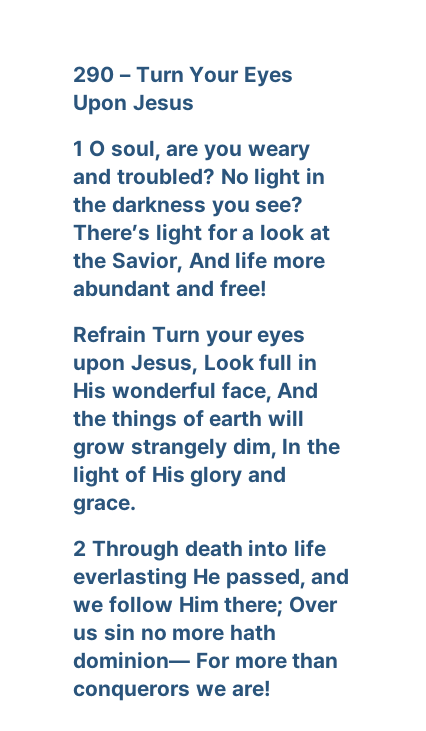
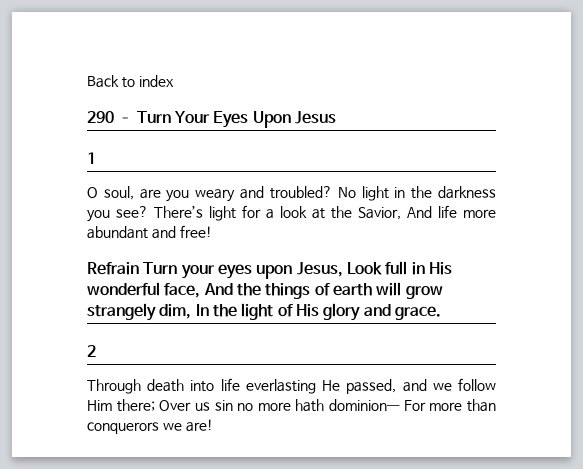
(73, 74) none -> [87,75,174,88] Back to index //
(83, 148) none -> (96, 158) //
(86, 548) none -> (96, 351) //

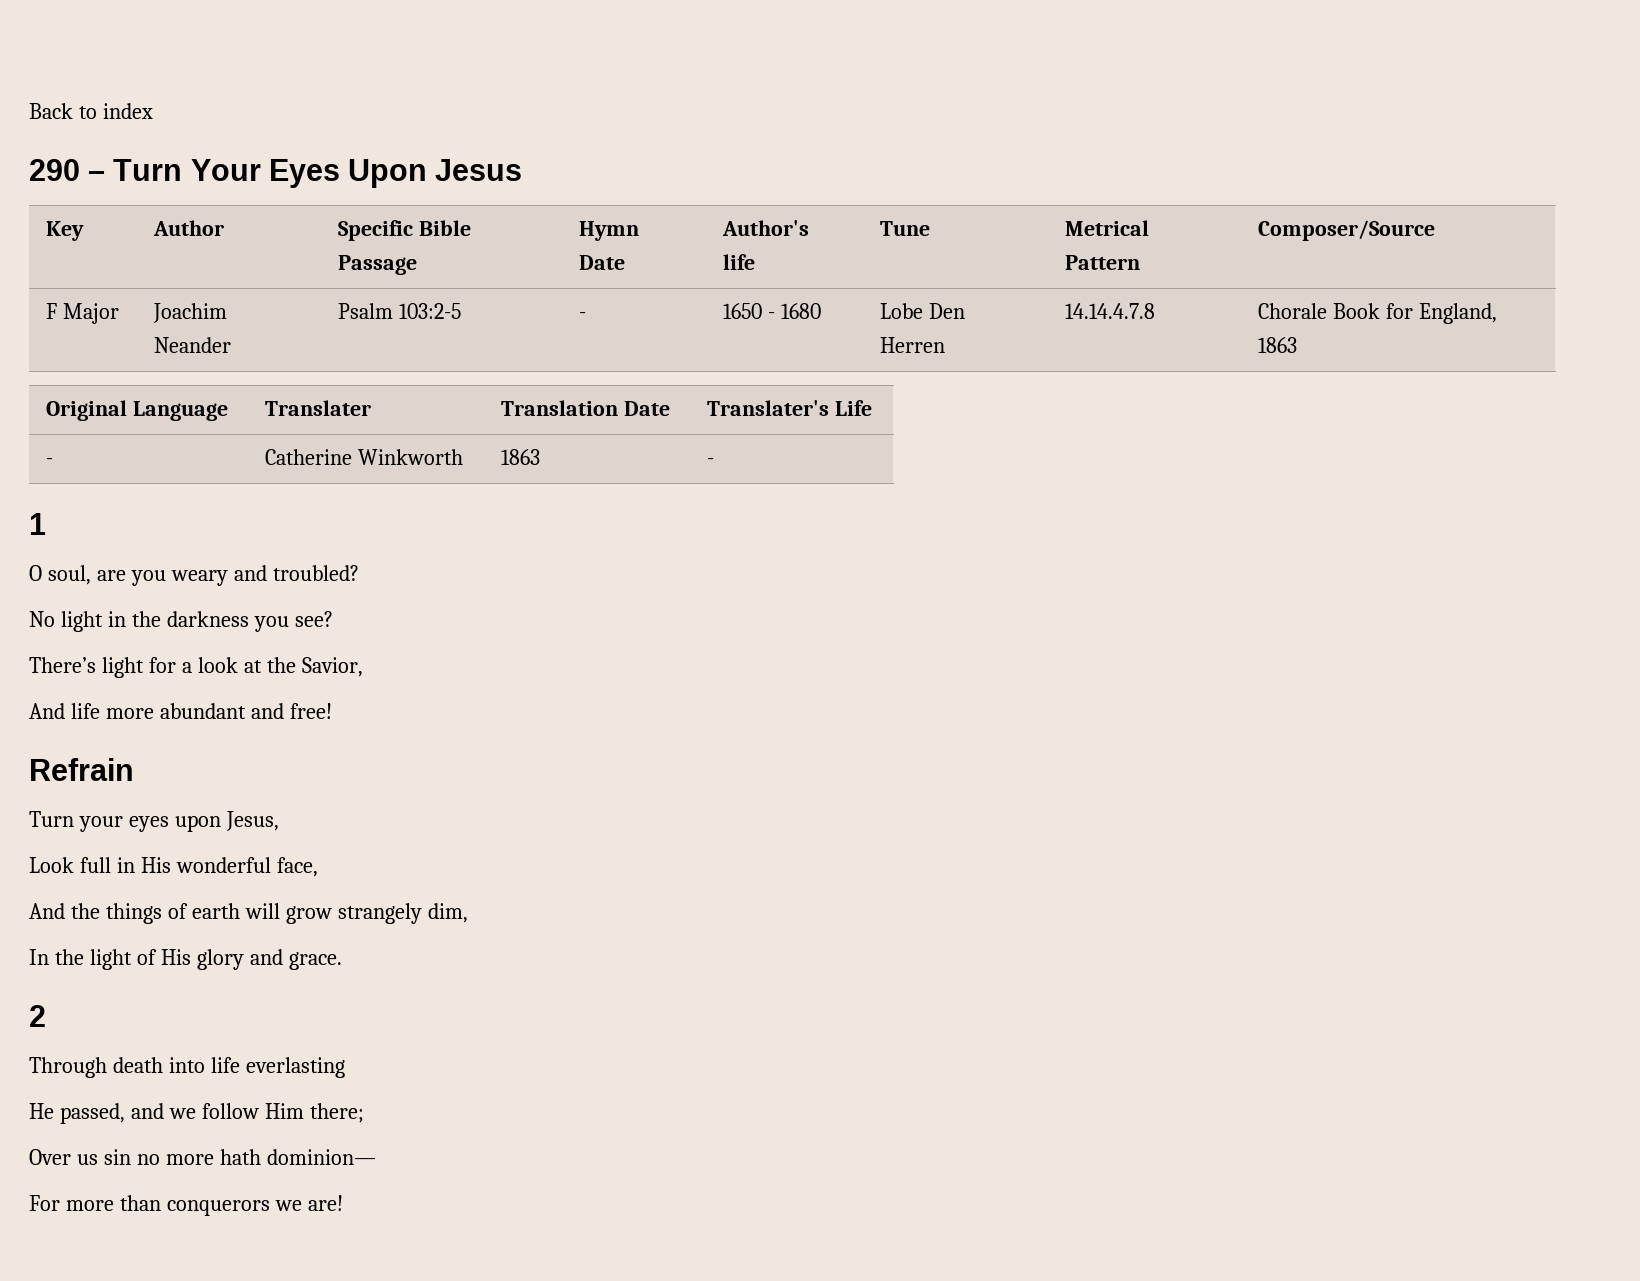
(336, 117) none -> [46,221,85,241] [153,220,225,236] [338,220,472,241] [338,255,418,275] [579,221,640,241] [579,255,626,270] [722,220,810,236] [723,254,756,270] [880,221,931,236] [1065,220,1150,236] [1065,255,1141,270] [1258,220,1436,241] [46,303,120,324] [153,303,228,323] [154,337,232,353] [338,303,462,319] [579,312,587,319] [723,303,822,319] [880,303,966,319] [880,337,946,353] [1065,303,1156,319] [1258,303,1498,324] [1258,337,1298,353] [46,400,229,421] [265,400,372,416] [501,400,671,416] [707,400,873,416] [46,458,54,465] [265,449,464,465] [501,449,541,465] [707,458,715,465] // Key | Author | Specific Bible Passage | Hymn Date | Author's life | Tune | Metrical Pattern | Composer/Source // F Major | Joachim Neander | Psalm 103:2-5 | - | 1650 - 1680 | Lobe Den Herren | 14.14.4.7.8 | Chorale Book for England, 1863 // Original Language | Translater | Translation Date | Translater's Life // - | Catherine Winkworth | 1863 | -
(332, 192) none -> (359, 573) //
(148, 212) none -> (333, 619) //
(401, 213) none -> (363, 667) //
(139, 268) none -> (134, 769) //
(343, 269) none -> (279, 821) //
(201, 290) none -> (318, 867) //
(192, 311) none -> (468, 913) //
(316, 386) none -> (345, 1067) //
(155, 405) none -> (364, 1113) //
(401, 405) none -> (376, 1157) //

